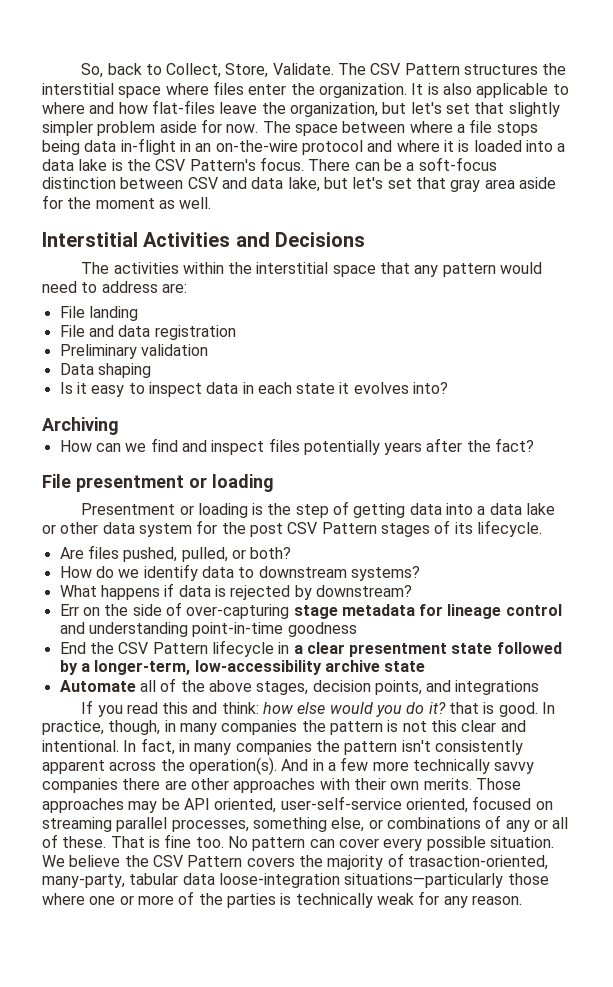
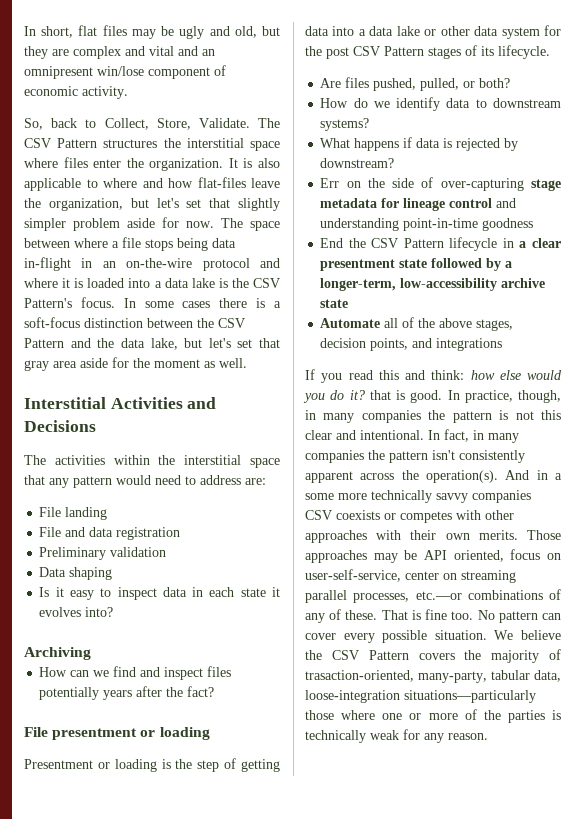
(81, 70) none -> [24,25,281,39] [24,46,215,59] [24,65,226,79] [24,86,128,99] In short, flat files may be ugly and old, but they are complex and vital and an omnipresent win/lose component of economic activity. //
[308,157,497,171] [42,177,247,189] There can be a soft-focus distinction between CSV and -> [123,298,281,308] [24,317,245,328] [24,338,115,348] In some cases there is a soft-focus distinction between the CSV Pattern and the
[340,757,369,771] few -> [305,493,334,500] some
[122,778,187,790] there are -> [305,510,481,523] CSV coexists or competes with
[280,796,532,813] user-self-service oriented, focused -> [510,549,561,560] [305,569,439,582] focus on user-self-service, center
[252,817,383,832] something else, or -> [415,591,462,600] etc.—or
[533,817,569,829] or all -> (325, 618) none
[182,873,215,885] data -> [534,670,561,682] data,

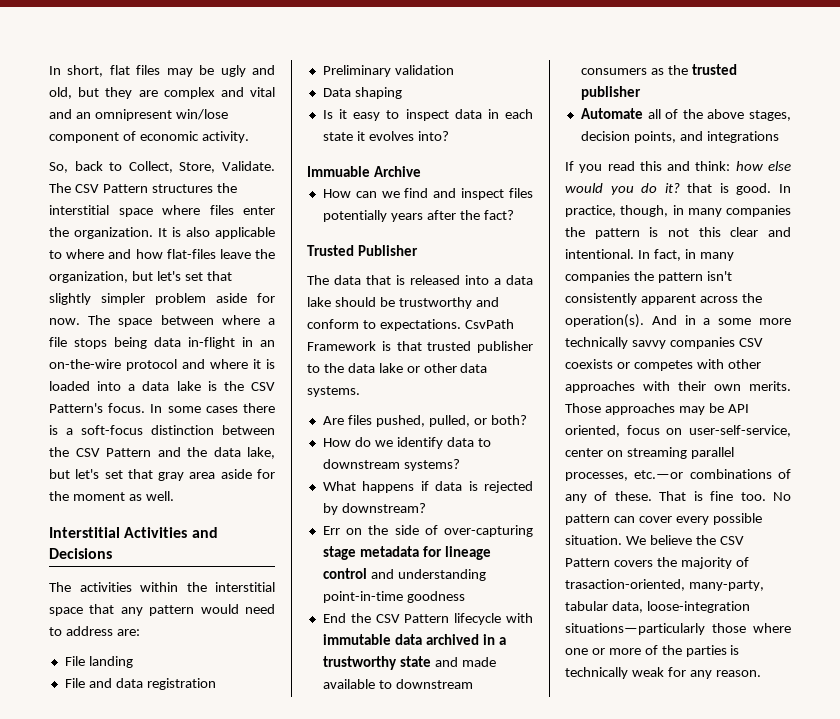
[24,647,91,660] Archiving -> [307,166,422,177] Immuable Archive
[24,727,210,740] [24,758,280,772] [305,25,561,39] [305,45,550,59] File presentment or loading // Presentment or loading is the step of getting data into a data lake or other data system for the post CSV Pattern stages of its lifecycle. -> [307,245,419,256] [307,275,533,285] [307,297,499,309] [307,319,514,331] [307,341,533,353] [307,363,488,373] [307,386,360,397] Trusted Publisher // The data that is released into a data lake should be trustworthy and conform to expectations. CsvPath Framework is that trusted publisher to the data lake or other data systems.
[502,238,561,248] [320,258,513,271] [320,278,546,291] [320,299,349,308] in a clear presentment state followed by a longer-term, low-accessibility archive state -> [506,613,533,623] [322,634,506,645] [322,656,496,670] [322,679,473,689] [580,64,737,75] [580,86,641,100] with immutable data archived in a trustworthy state and made available to downstream consumers as the trusted publisher

